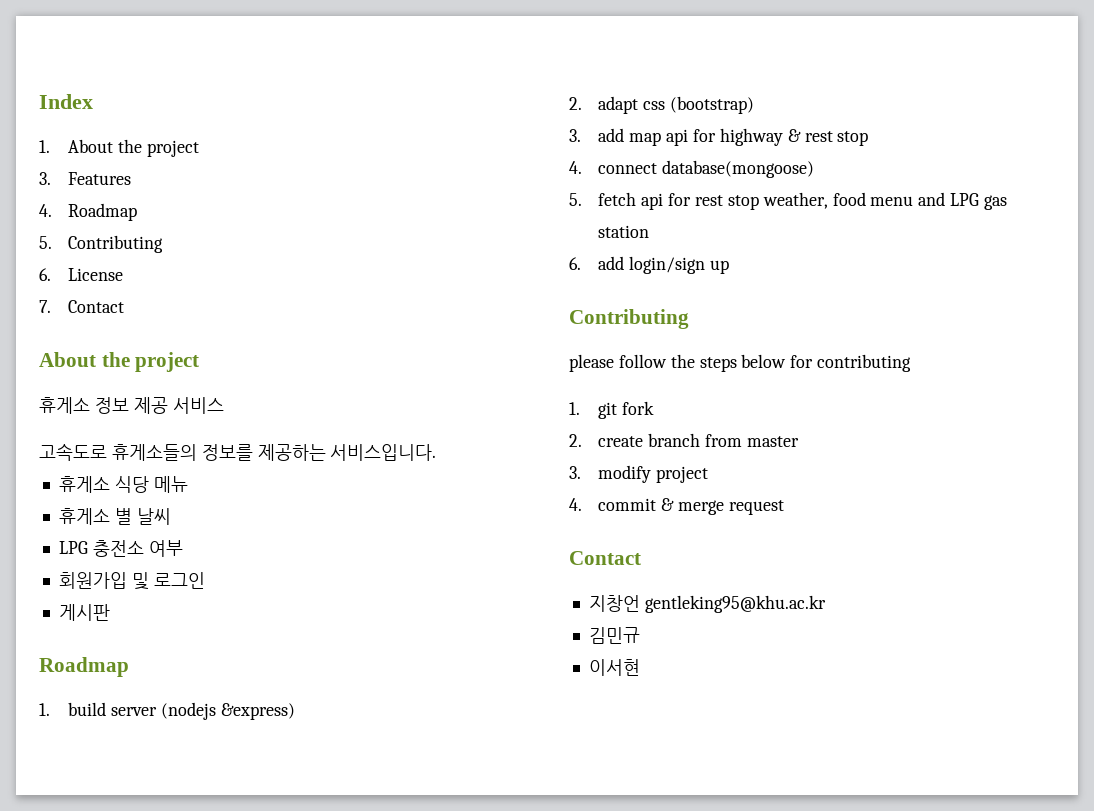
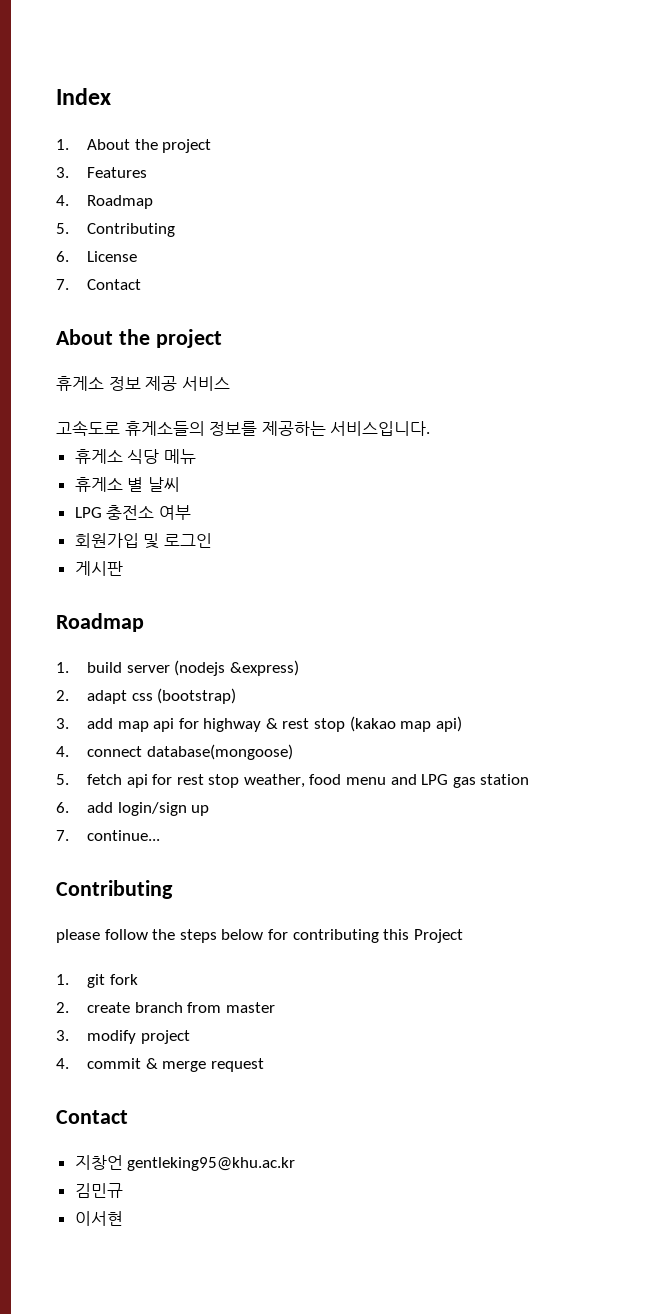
(869, 138) none -> [349,716,462,732] (kakao map api)
(730, 267) none -> [56,830,160,841] // 7. continue...
(912, 363) none -> [383,929,463,943] this Project

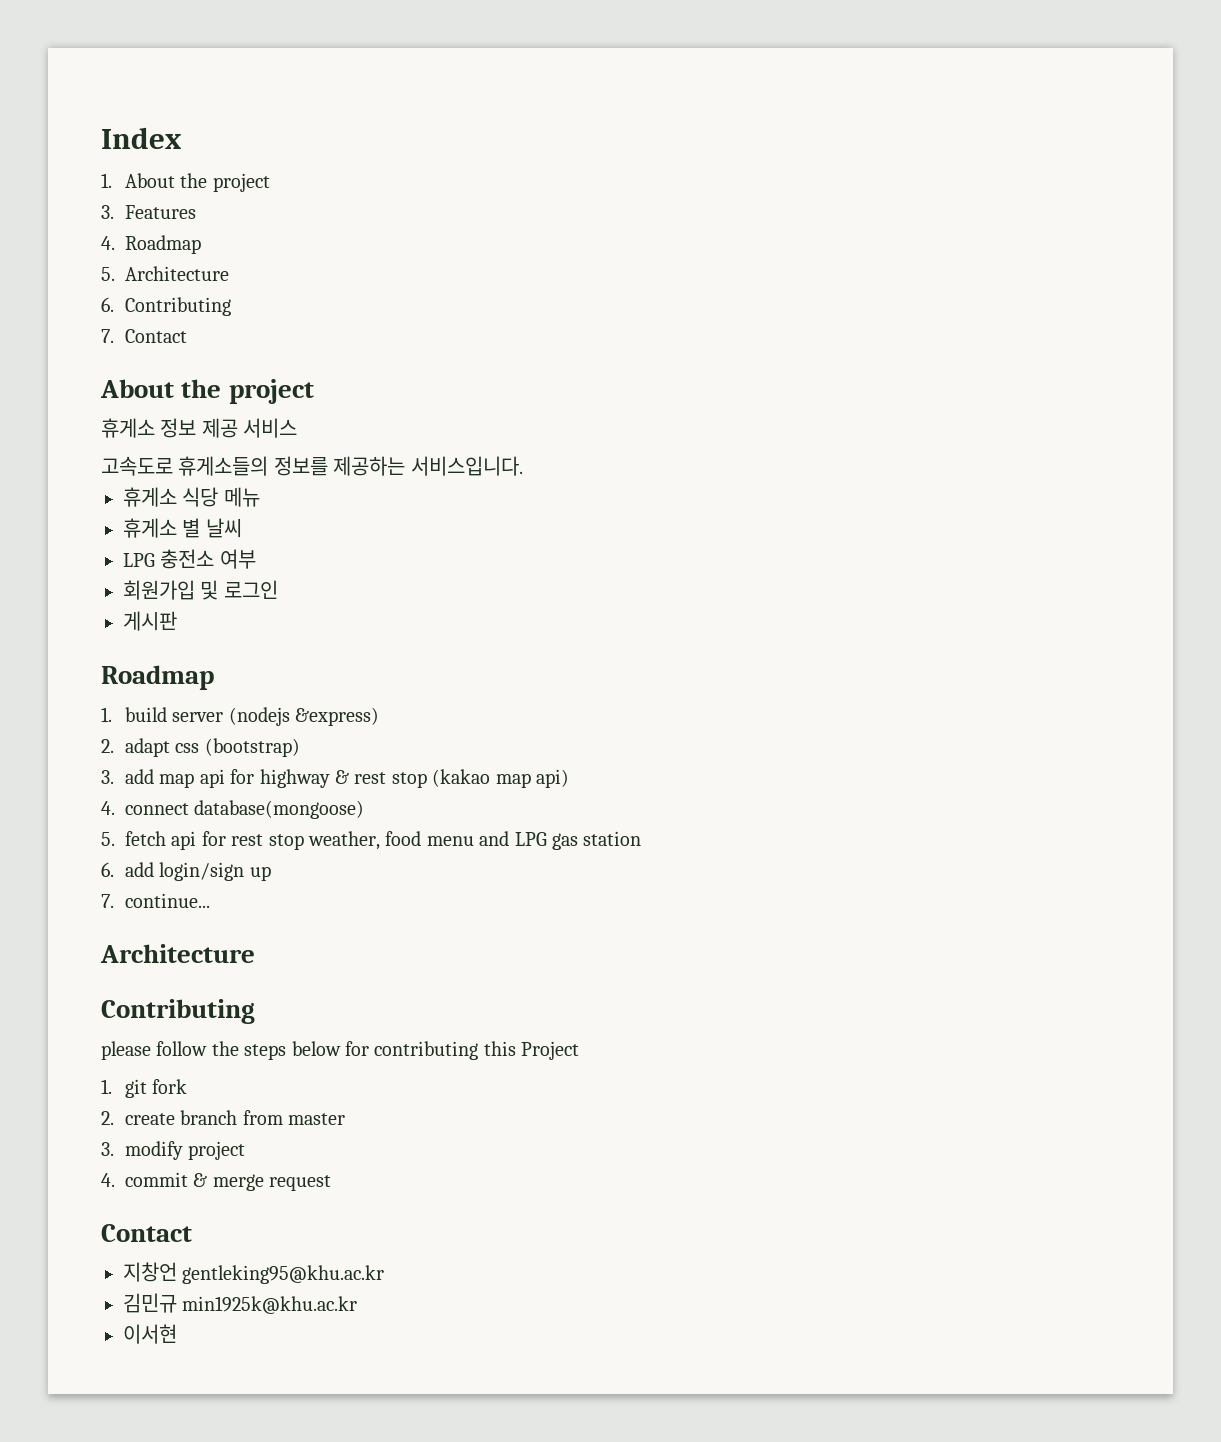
[86,223,175,237] [56,251,137,262] Contributing // 6. License -> [125,266,229,281] [101,297,231,316] Architecture // 6. Contributing
(160, 835) none -> [100,944,255,963] // Architecture
(123, 1190) none -> [182,1296,358,1314] min1925k@khu.ac.kr

